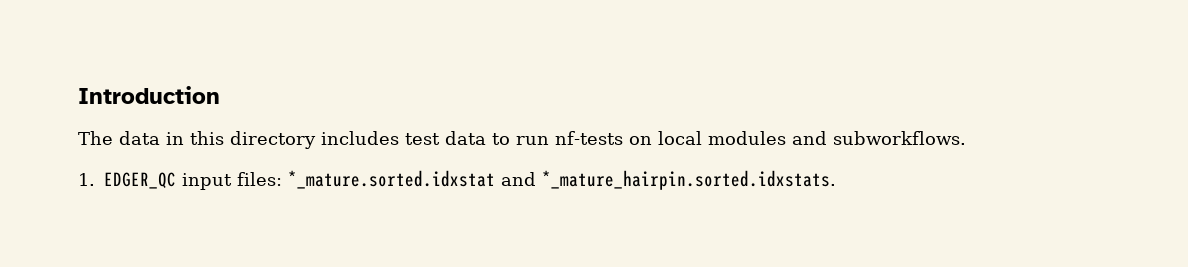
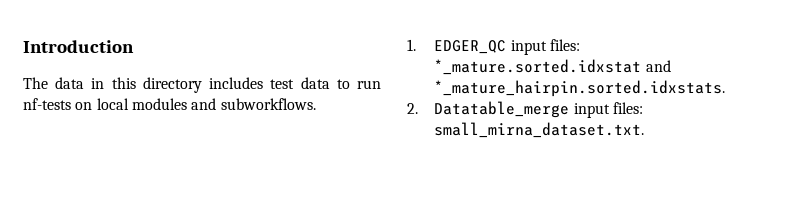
(836, 180) none -> [407,101,644,118] [434,122,645,138] // 2. Datatable_merge input files: small_mirna_dataset.txt.

